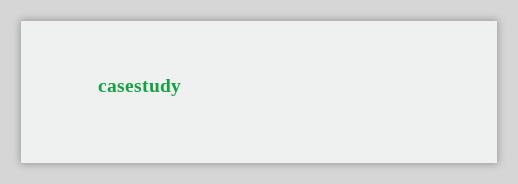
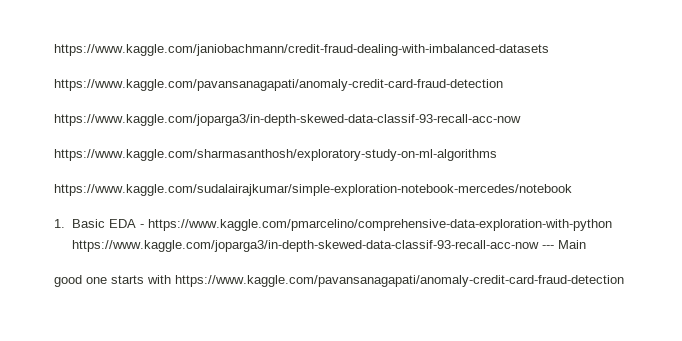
[98,79,181,96] casestudy -> [54,44,549,56] [54,79,503,91] [54,114,521,126] [54,149,497,161] [54,184,572,196] [54,219,612,231] [71,240,586,252] [54,275,624,287] https://www.kaggle.com/janiobachmann/credit-fraud-dealing-with-imbalanced-datasets // https://www.kaggle.com/pavansanagapati/anomaly-credit-card-fraud-detection // https://www.kaggle.com/joparga3/in-depth-skewed-data-classif-93-recall-acc-now // https://www.kaggle.com/sharmasanthosh/exploratory-study-on-ml-algorithms // https://www.kaggle.com/sudalairajkumar/simple-exploration-notebook-mercedes/notebook // 1. Basic EDA - https://www.kaggle.com/pmarcelino/comprehensive-data-exploration-with-python https://www.kaggle.com/joparga3/in-depth-skewed-data-classif-93-recall-acc-now --- Main // good one starts with https://www.kaggle.com/pavansanagapati/anomaly-credit-card-fraud-detection

